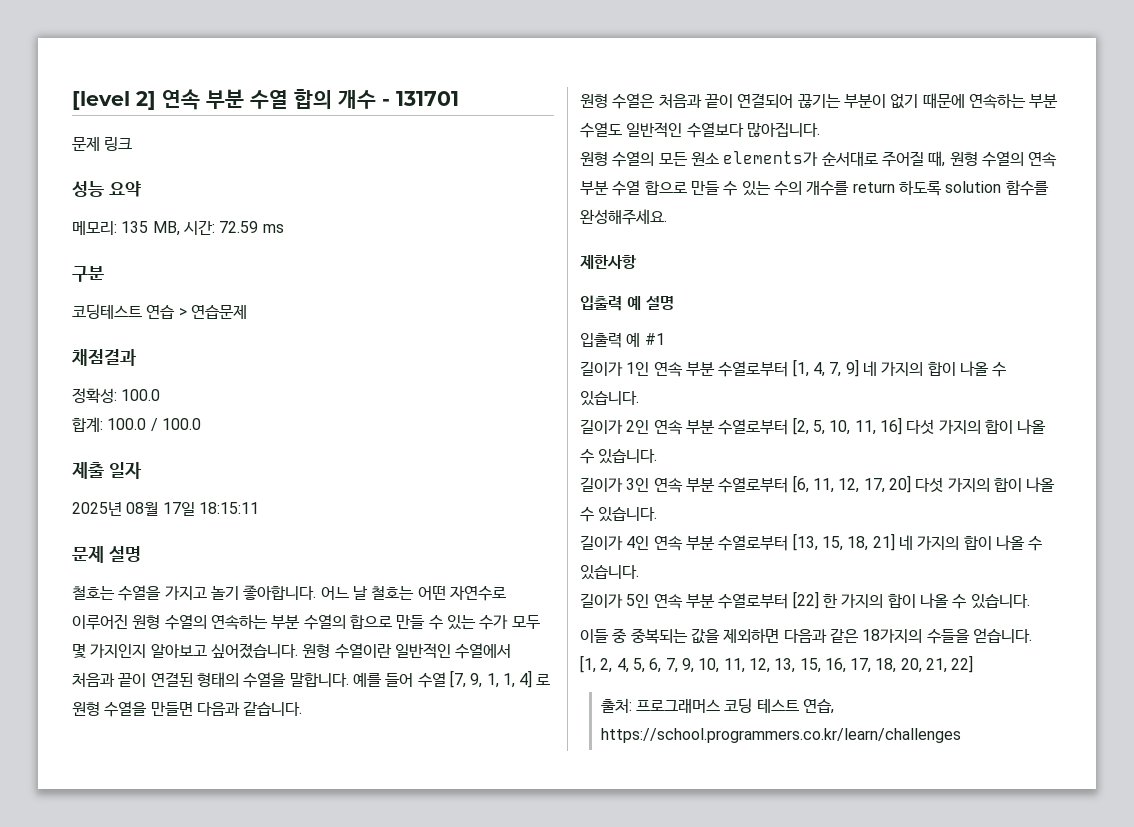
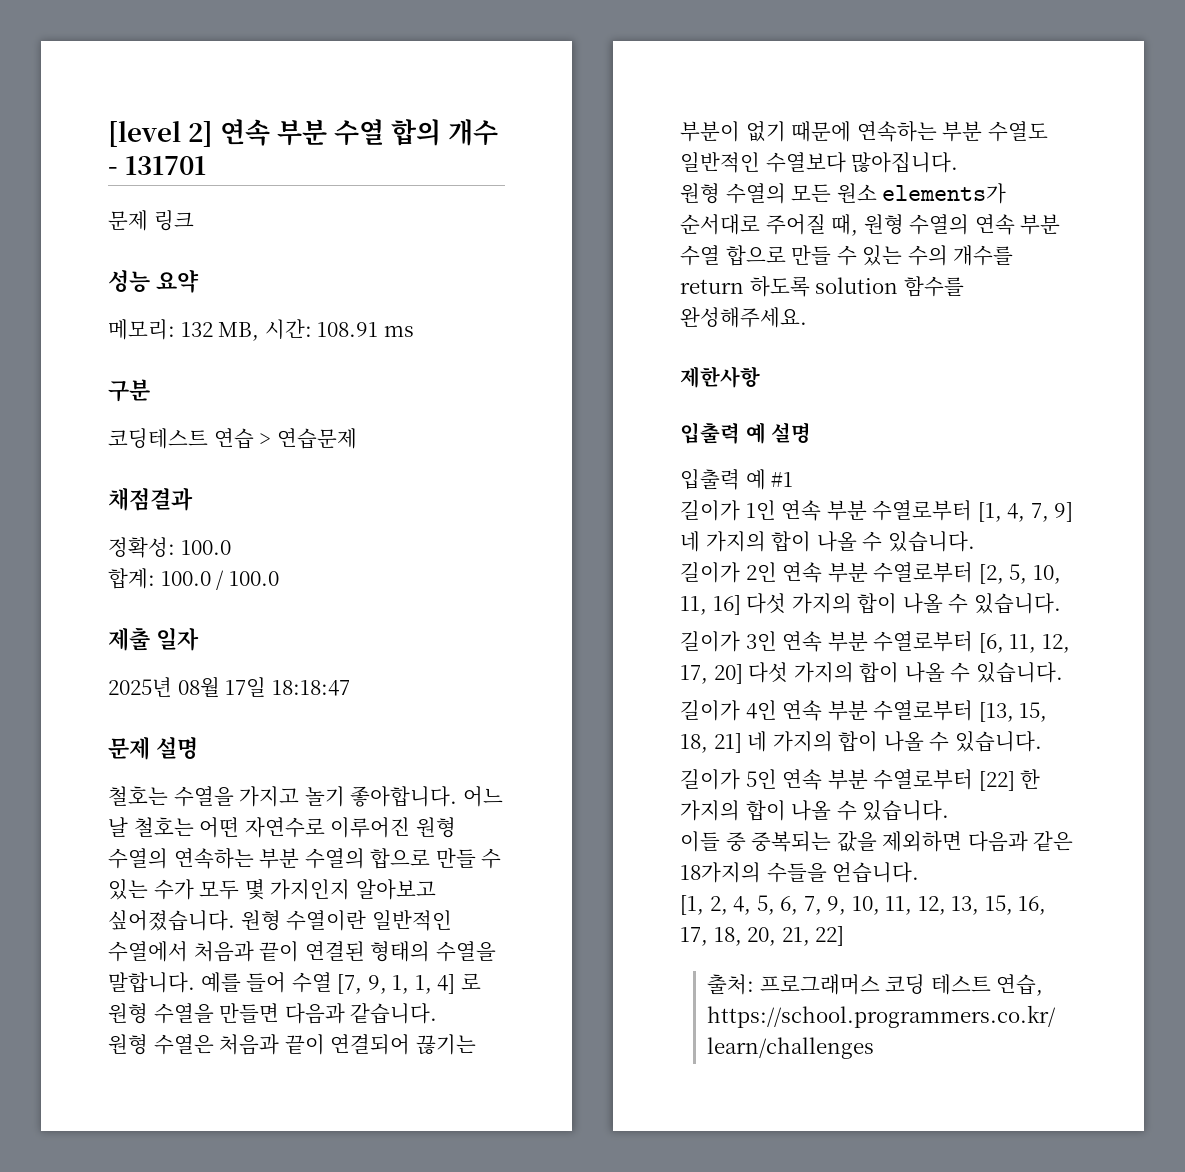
[121,221,149,233] 135 -> [180,322,213,337] 132
[219,221,259,233] 72.59 -> [317,322,379,337] 108.91
[198,502,259,514] 18:15:11 -> [271,680,350,696] 18:18:47

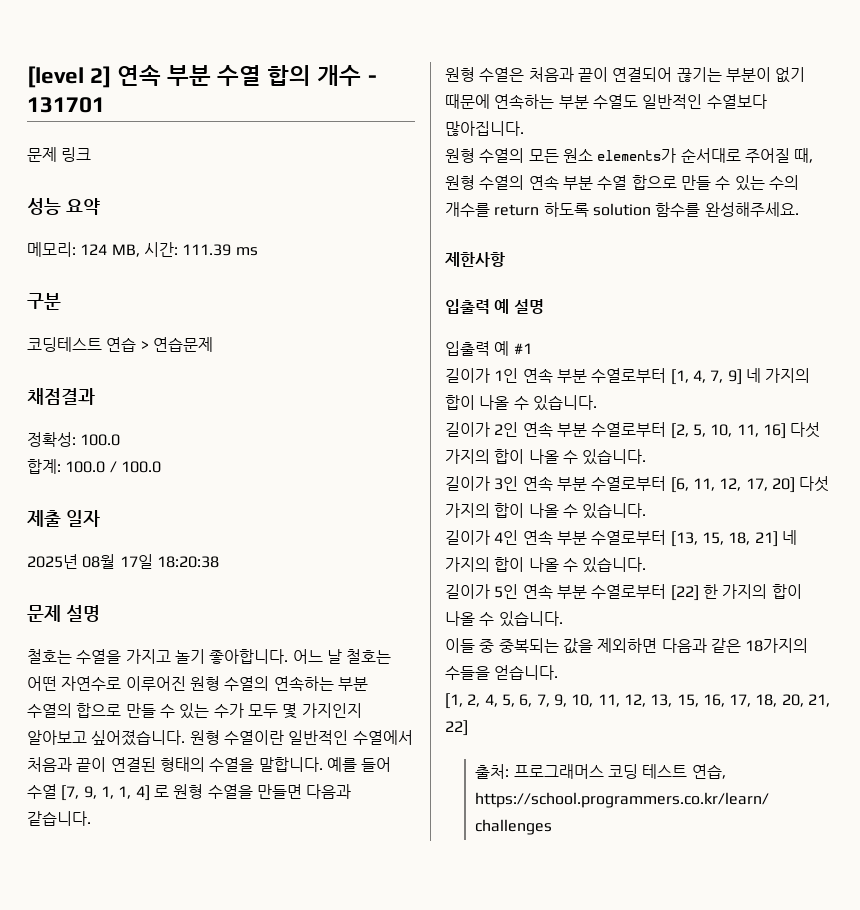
[180,322,213,337] 132 -> [80,244,108,255] 124
[317,322,379,337] 108.91 -> [182,244,232,256] 111.39
[271,680,350,696] 18:18:47 -> [156,556,219,568] 18:20:38

